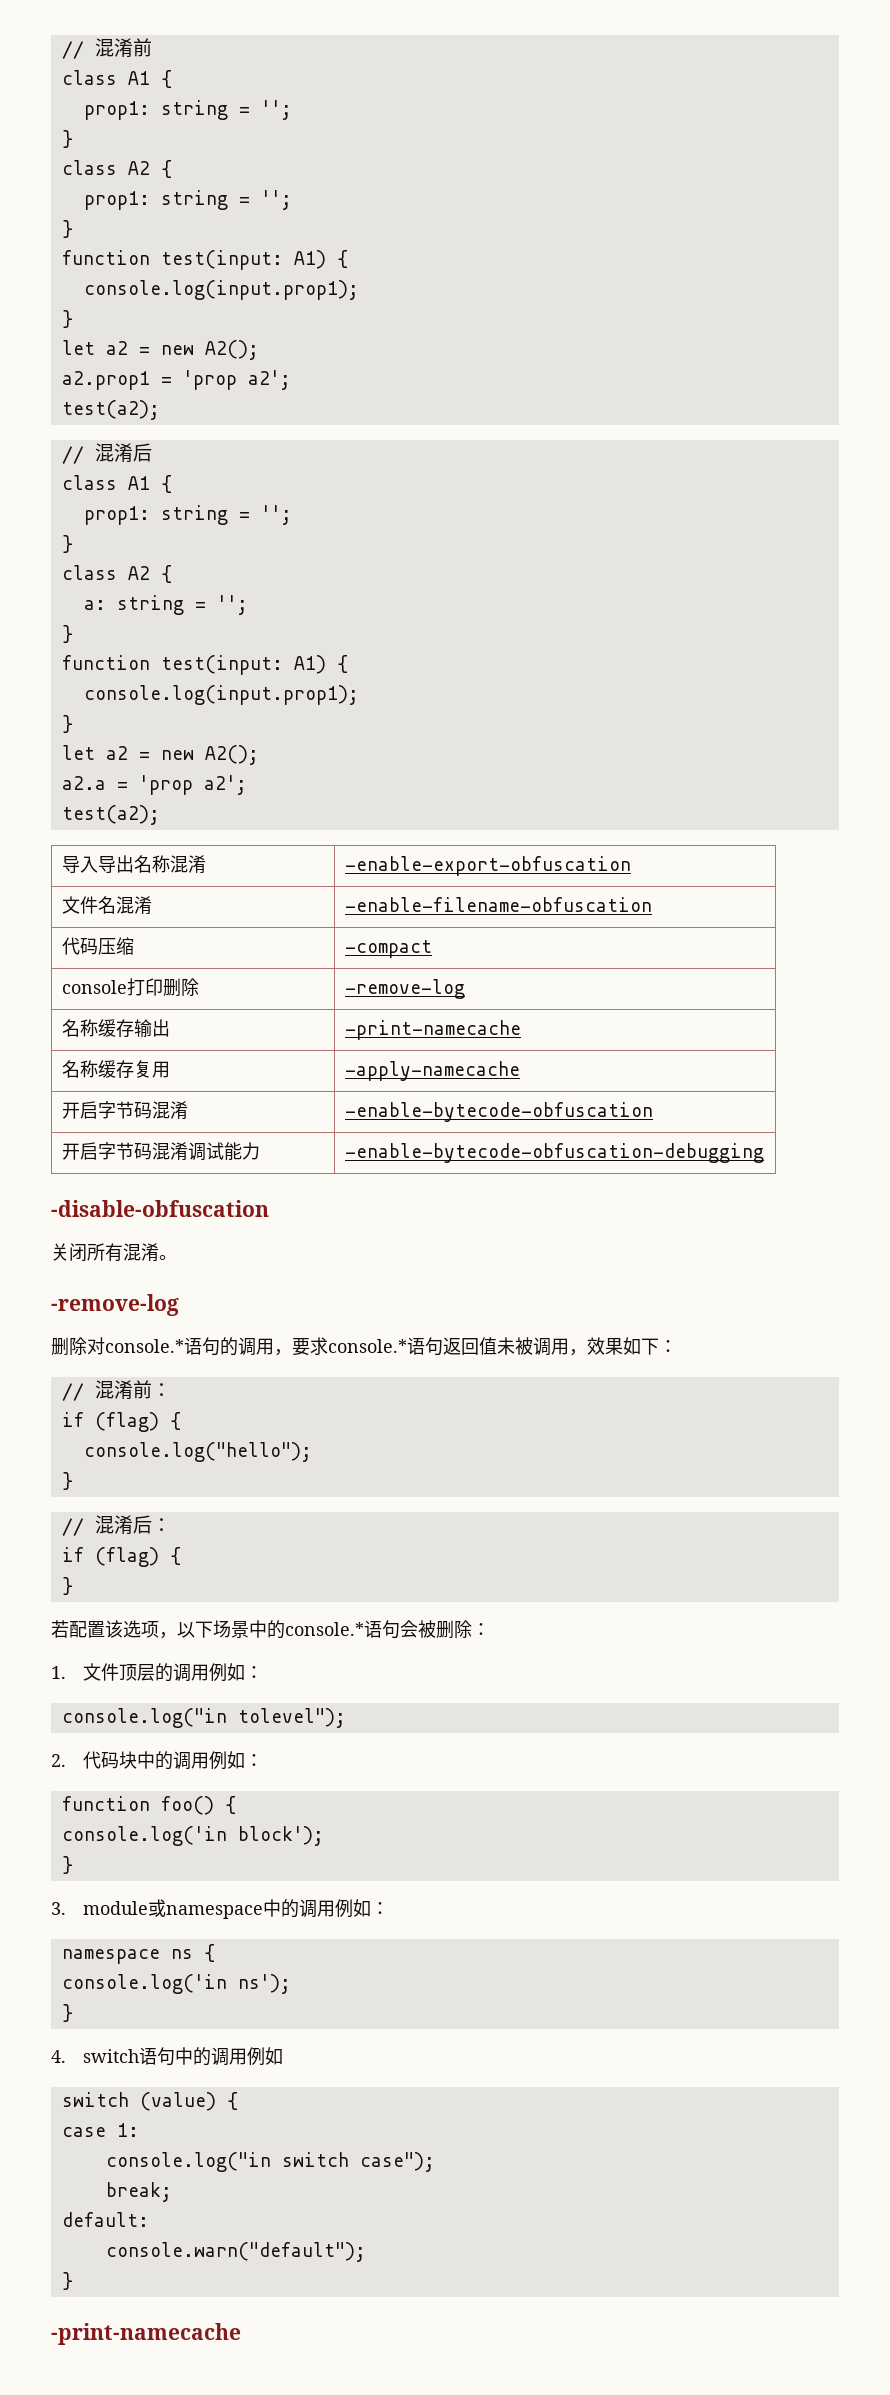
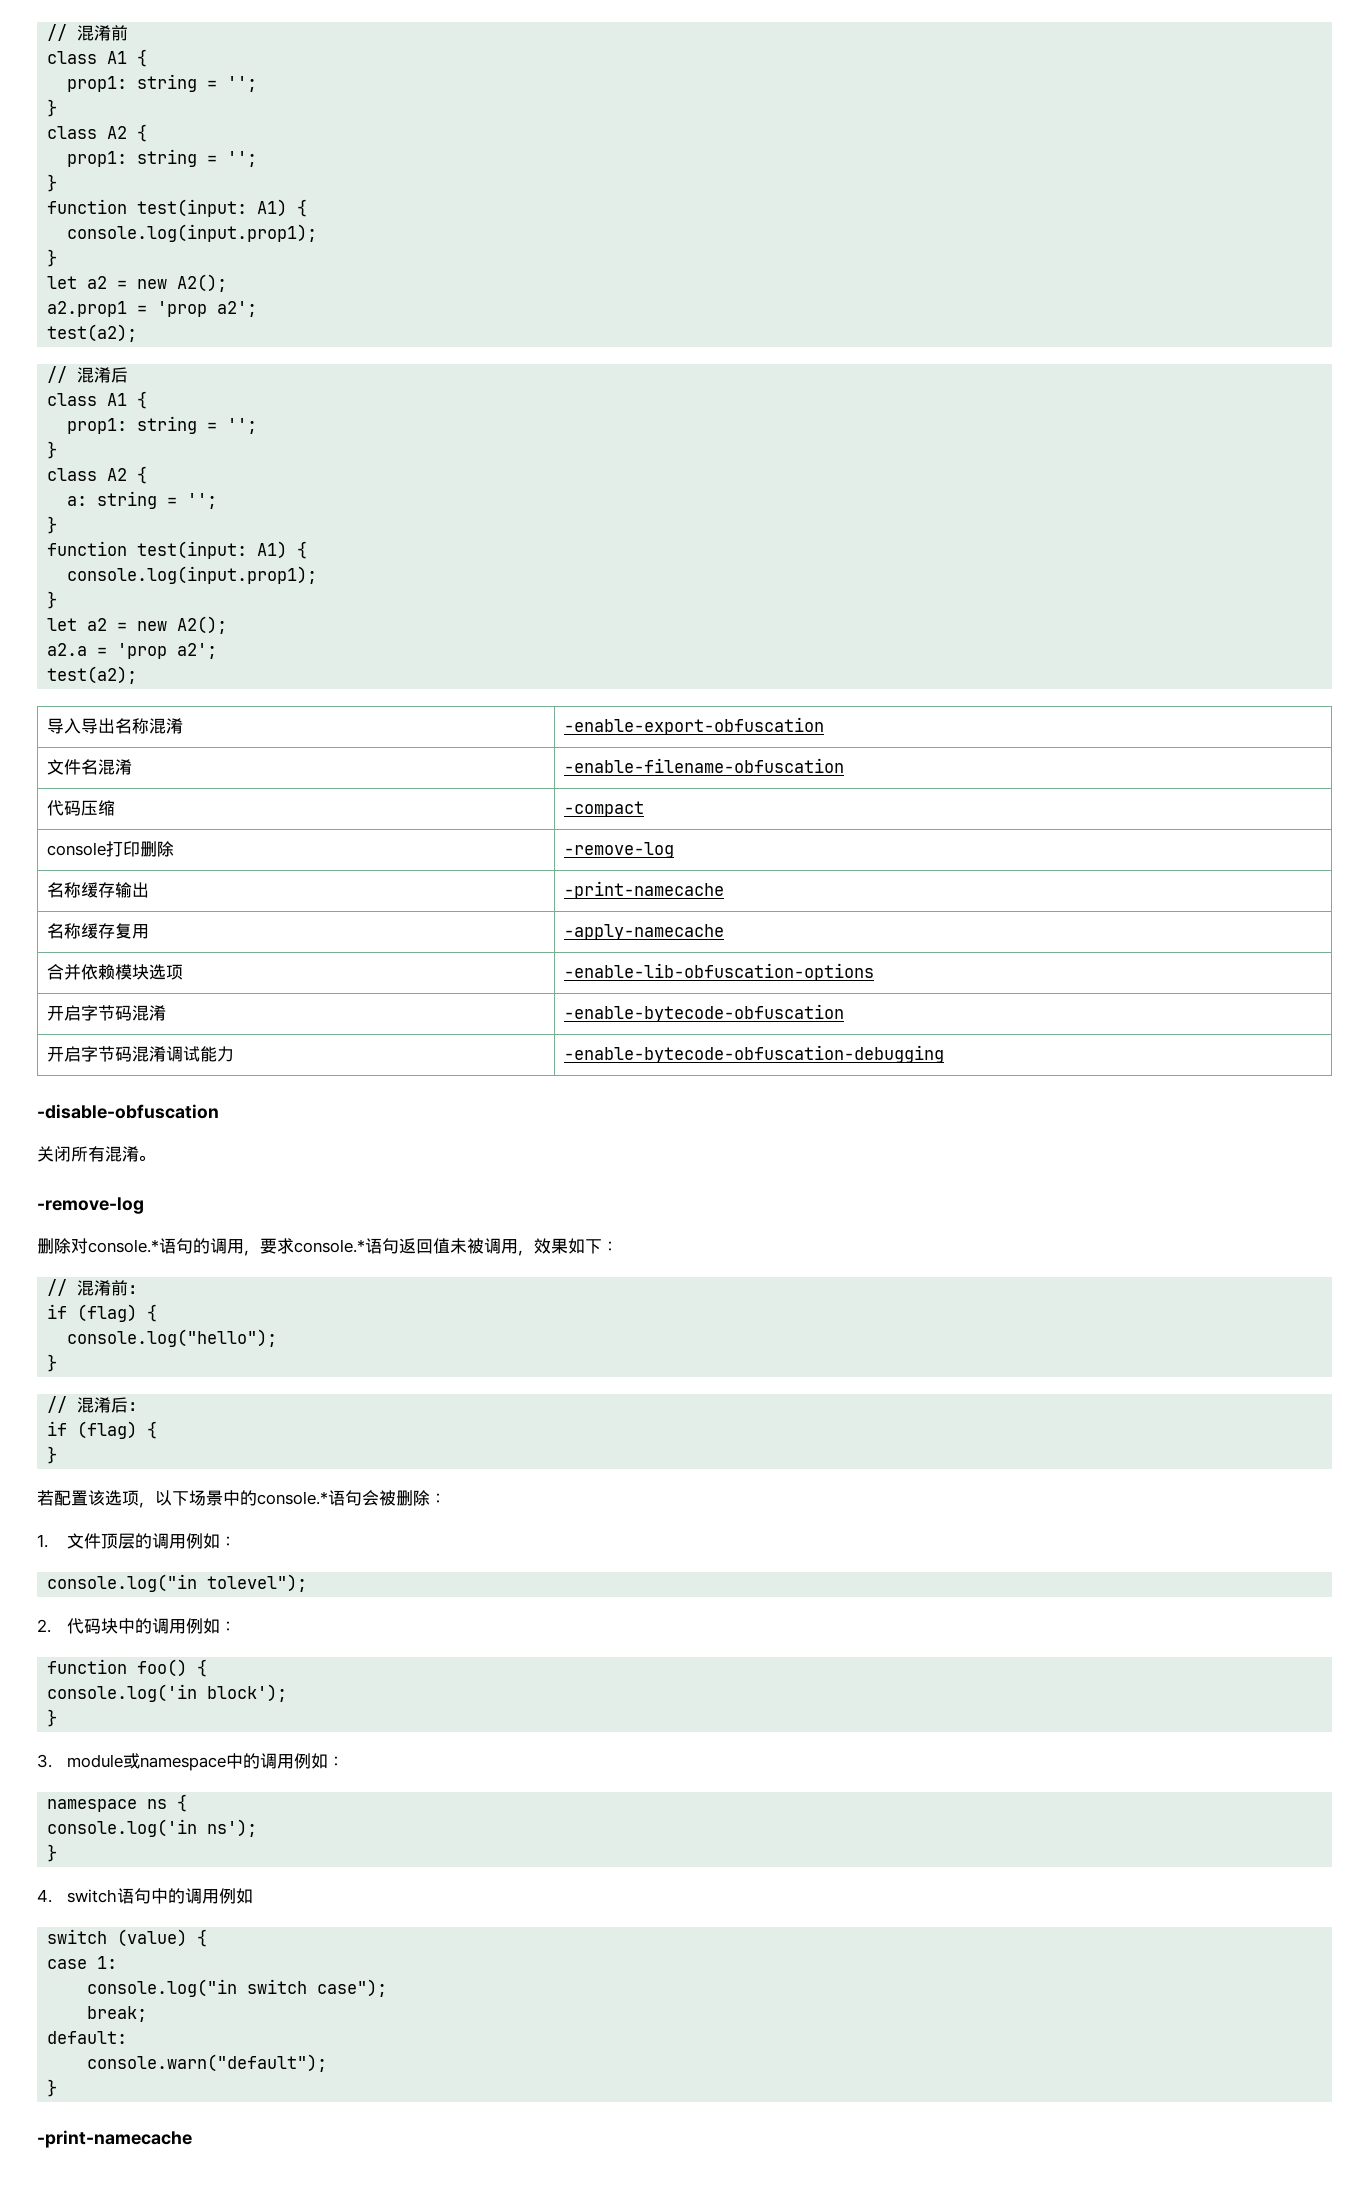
(520, 1071) none -> [46,964,183,980] [563,963,874,981] // 合并依赖模块选项 | -enable-lib-obfuscation-options

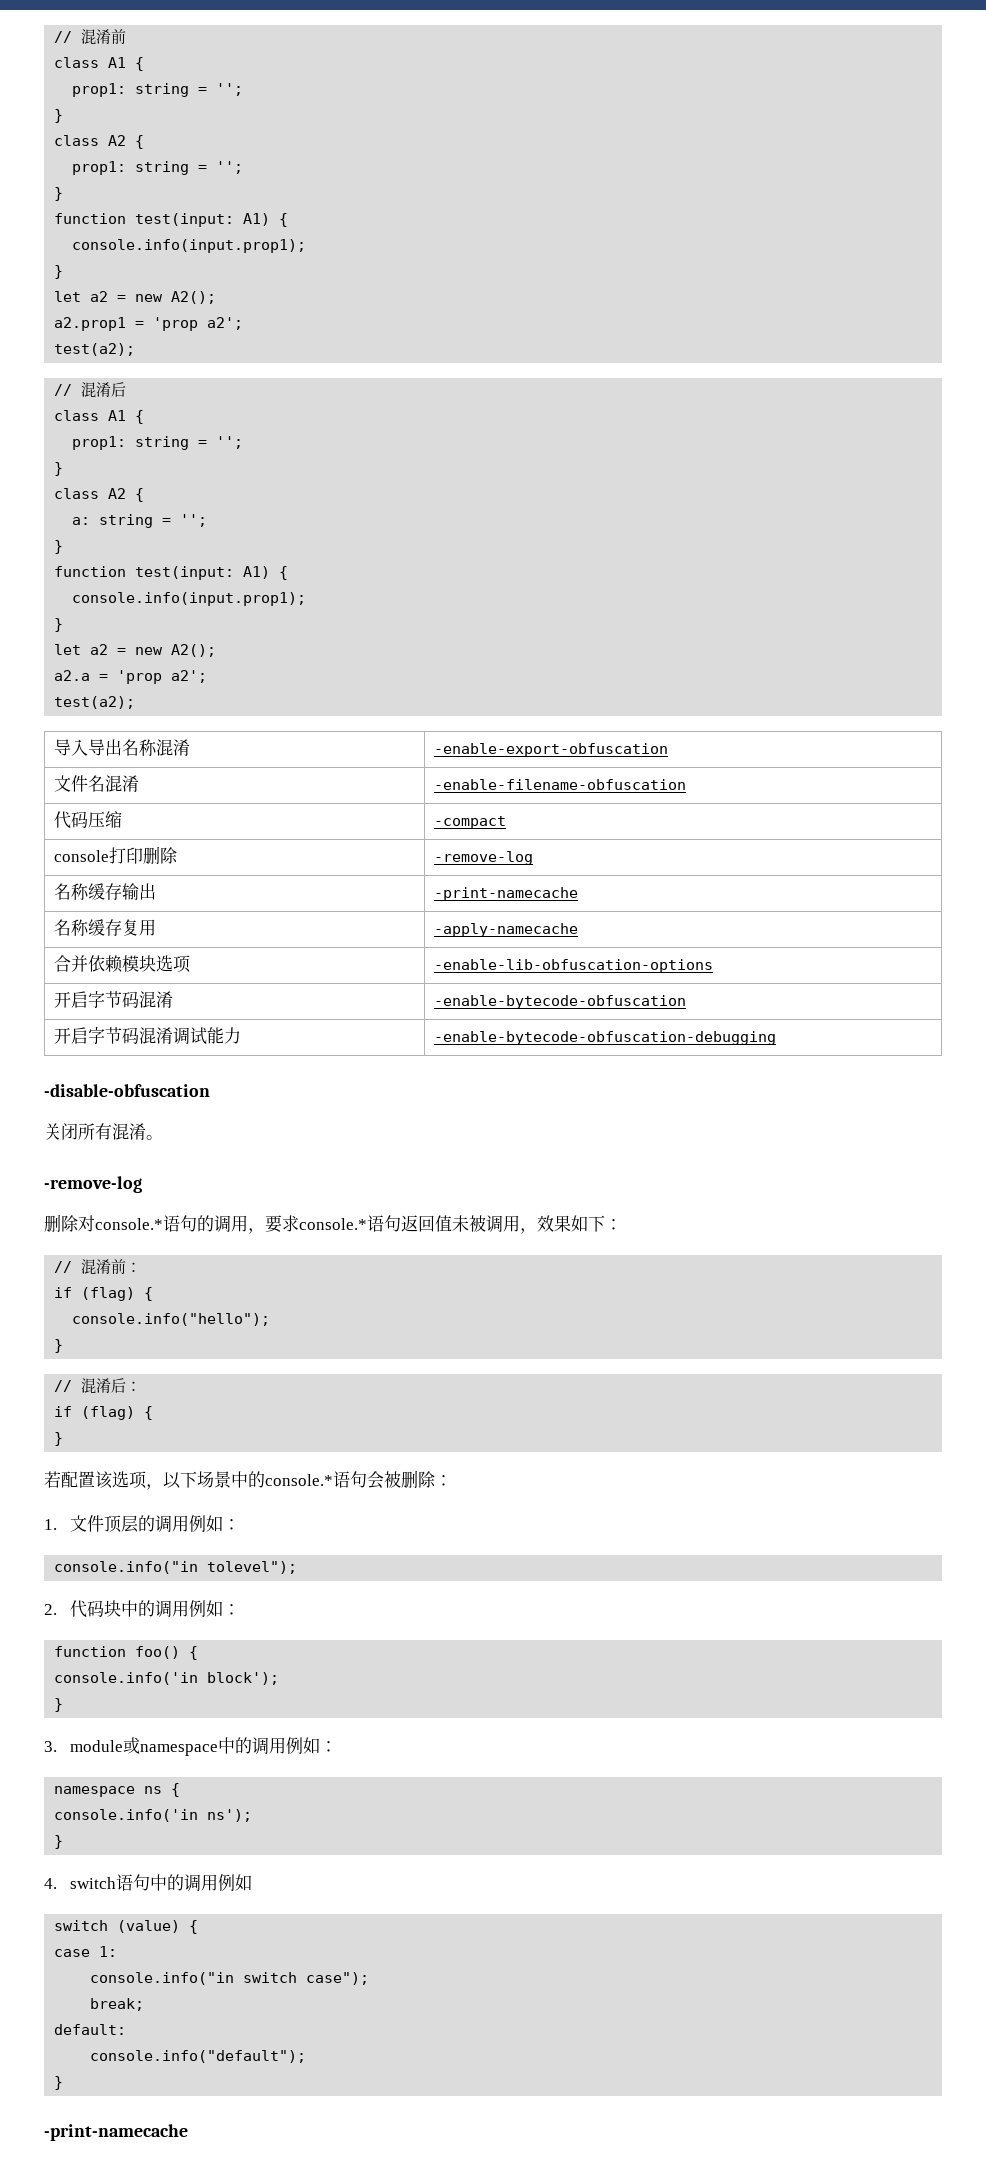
[67,224,318,242] console.log(input.prop1); -> [72,239,307,253] console.info(input.prop1);
[67,566,318,584] console.log(input.prop1); -> [72,592,307,606] console.info(input.prop1);
[67,1329,278,1347] console.log("hello"); -> [72,1313,271,1326] console.info("hello");
[47,1574,198,1592] console.log("in -> [54,1561,199,1574] console.info("in
[47,1684,198,1702] console.log('in -> [54,1672,199,1685] console.info('in
[47,1819,198,1837] console.log('in -> [54,1809,199,1822] console.info('in
[87,1979,238,1997] console.log("in -> [90,1972,235,1985] console.info("in
[87,2054,328,2072] console.warn("default"); -> [90,2050,307,2063] console.info("default");

